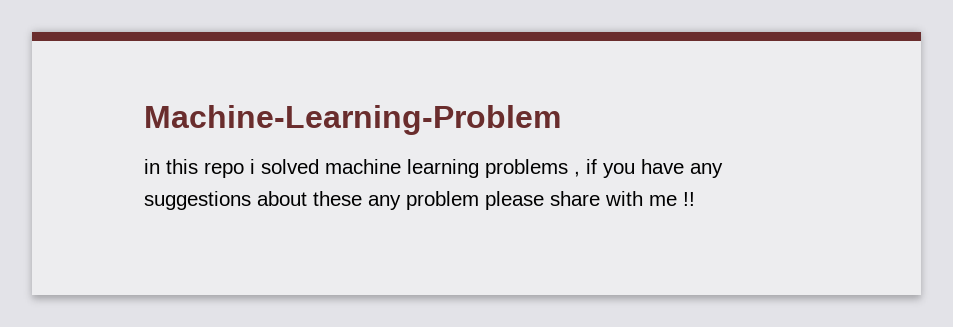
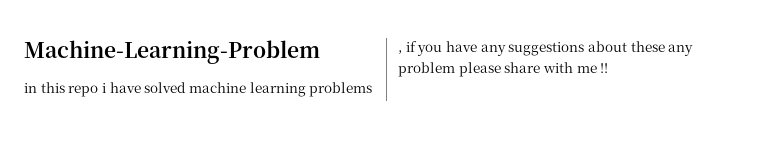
(255, 166) none -> [109,82,141,93] have

